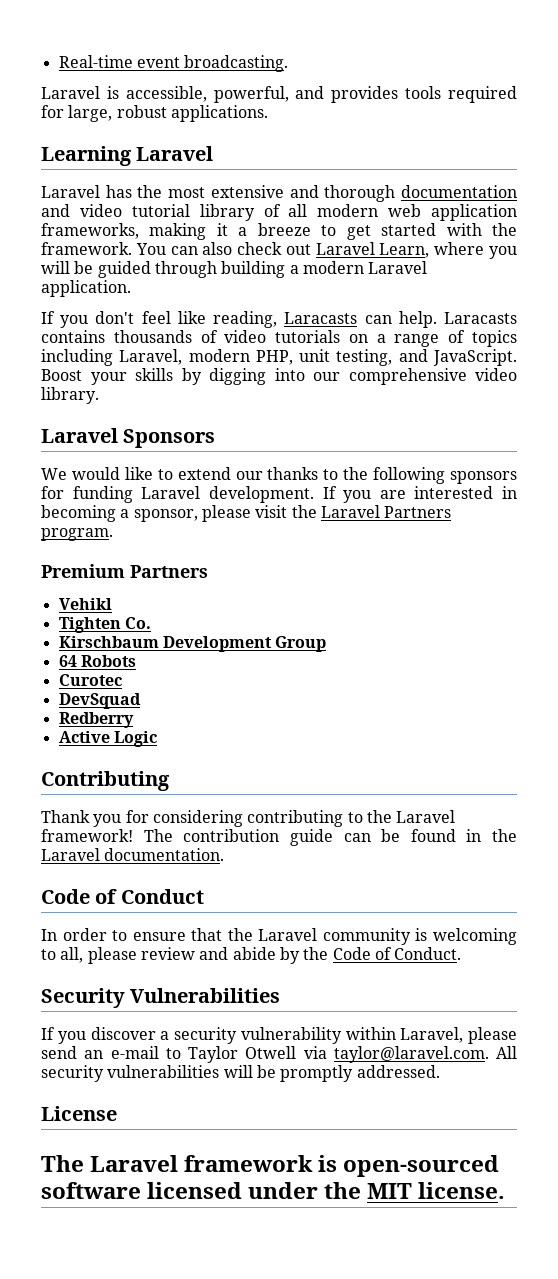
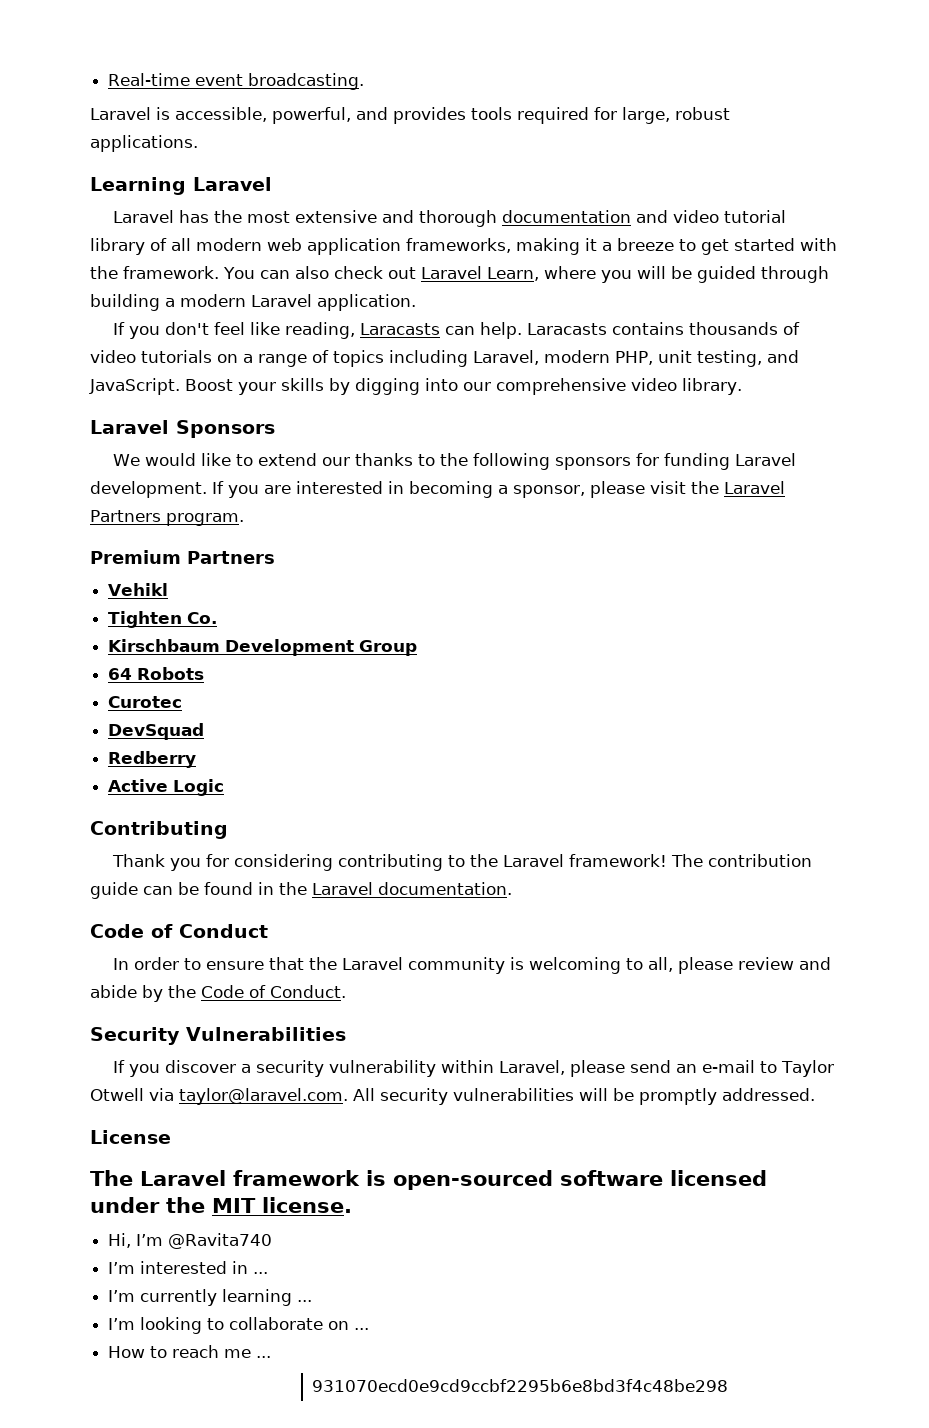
(506, 1190) none -> [108,1233,273,1249] [108,1261,269,1274] [108,1289,313,1306] [108,1317,370,1334] [108,1345,272,1358] [312,1379,729,1392] // Hi, I’m @Ravita740 // I’m interested in ... // I’m currently learning ... // I’m looking to collaborate on ... // How to reach me ... // 931070ecd0e9cd9ccbf2295b6e8bd3f4c48be298

